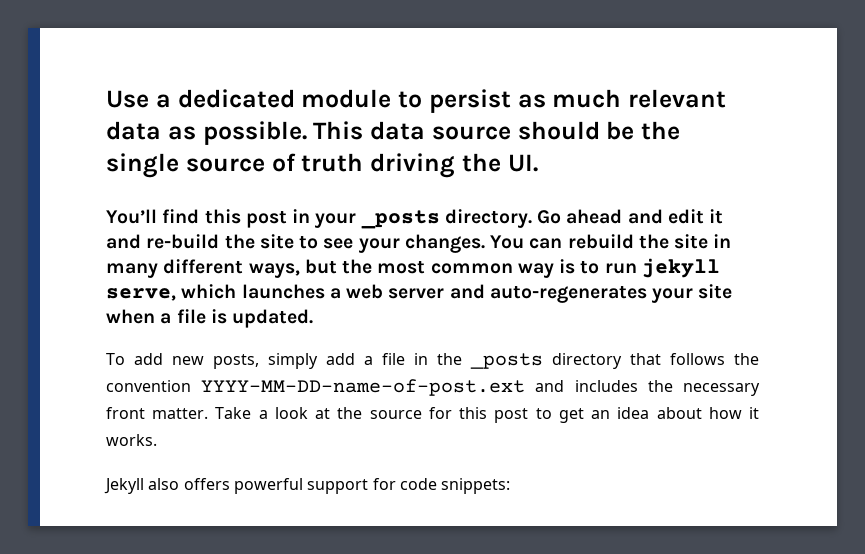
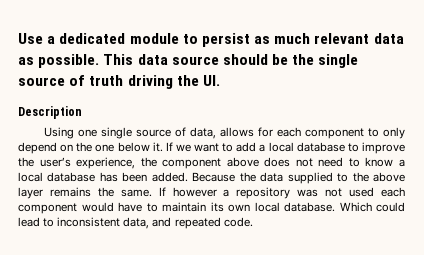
[106,209,724,229] [106,234,732,253] [106,258,720,278] [106,284,733,303] [106,309,314,328] [106,353,759,369] [106,379,760,396] [106,407,760,423] [106,434,157,446] [104,478,511,494] You’ll find this post in your _posts directory. Go ahead and edit it and re-build the site to see your changes. You can rebuild the site in many different ways, but the most common way is to run jekyll serve, which launches a web server and auto-regenerates your site when a file is updated. // To add new posts, simply add a file in the _posts directory that follows the convention YYYY-MM-DD-name-of-post.ext and includes the necessary front matter. Take a look at the source for this post to get an idea about how it works. // Jekyll also offers powerful support for code snippets: -> [18,106,82,119] [44,127,405,139] [18,142,405,154] [18,157,406,169] [18,172,405,184] [18,187,405,199] [18,202,405,214] [18,217,253,229] Description // Using one single source of data, allows for each component to only depend on the one below it. If we want to add a local database to improve the user’s experience, the component above does not need to know a local database has been added. Because the data supplied to the above layer remains the same. If however a repository was not used each component would have to maintain its own local database. Which could lead to inconsistent data, and repeated code.

